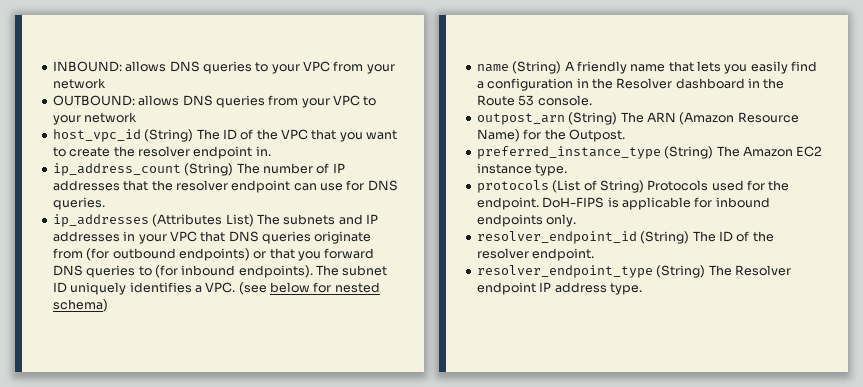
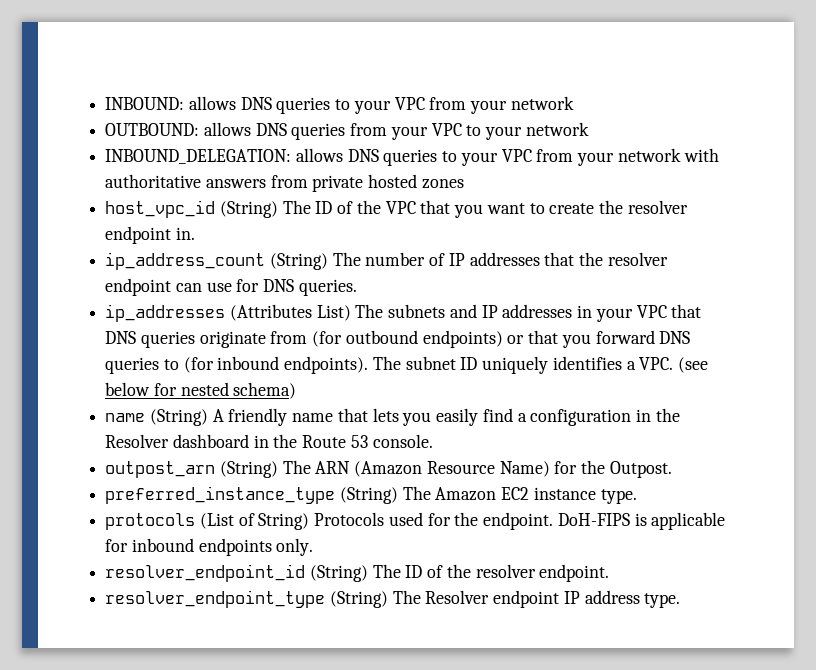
(138, 117) none -> [105,148,719,166] [105,174,464,192] // INBOUND_DELEGATION: allows DNS queries to your VPC from your network with authoritative answers from private hosted zones

